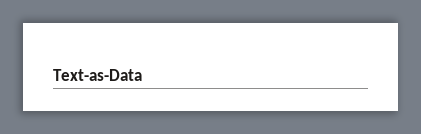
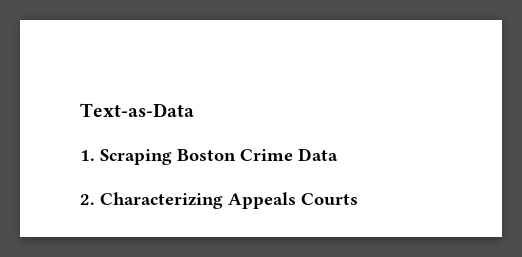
(142, 75) none -> [80,148,338,165] [80,192,358,209] // 1. Scraping Boston Crime Data // 2. Characterizing Appeals Courts

